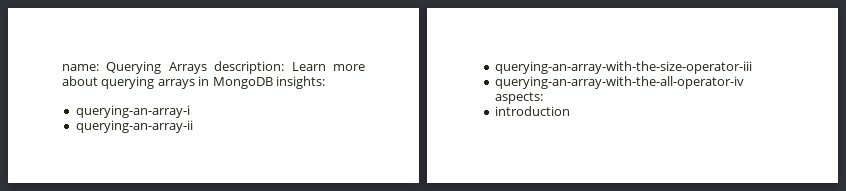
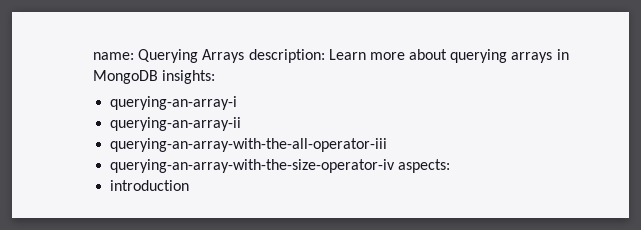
[494,61,752,74] [494,76,744,89] querying-an-array-with-the-size-operator-iii // querying-an-array-with-the-all-operator-iv -> [110,138,388,152] [110,159,396,173] querying-an-array-with-the-all-operator-iii // querying-an-array-with-the-size-operator-iv

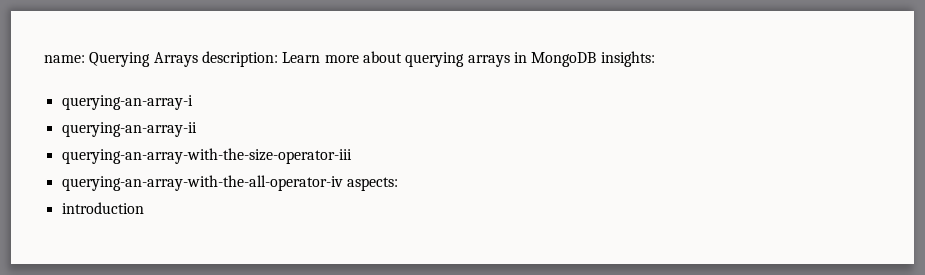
[110,138,388,152] [110,159,396,173] querying-an-array-with-the-all-operator-iii // querying-an-array-with-the-size-operator-iv -> [61,148,352,164] [61,175,343,191] querying-an-array-with-the-size-operator-iii // querying-an-array-with-the-all-operator-iv

